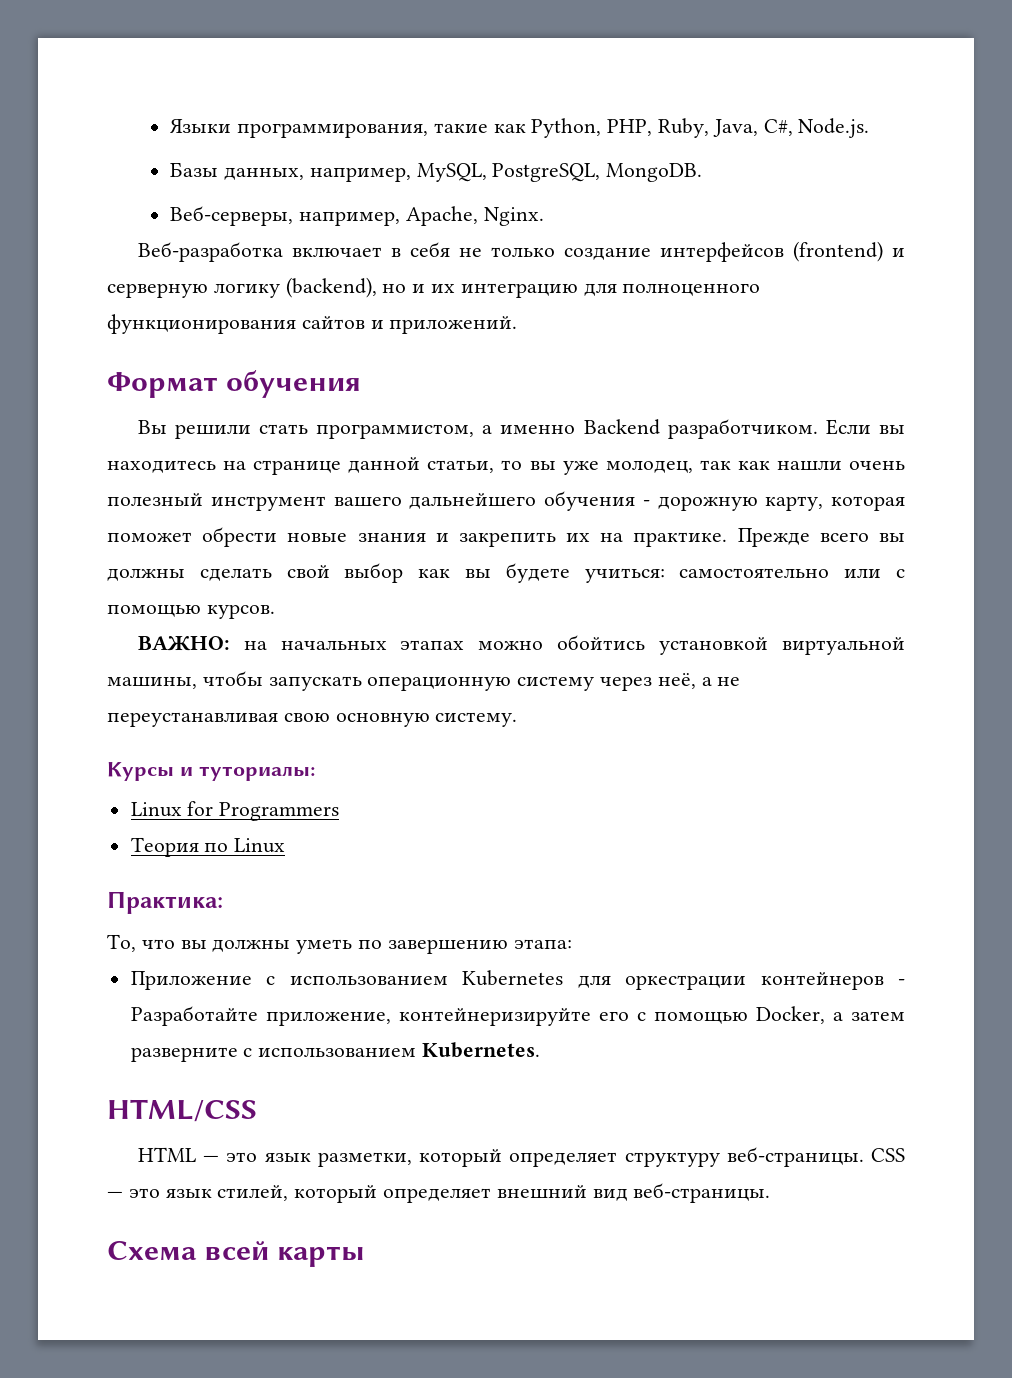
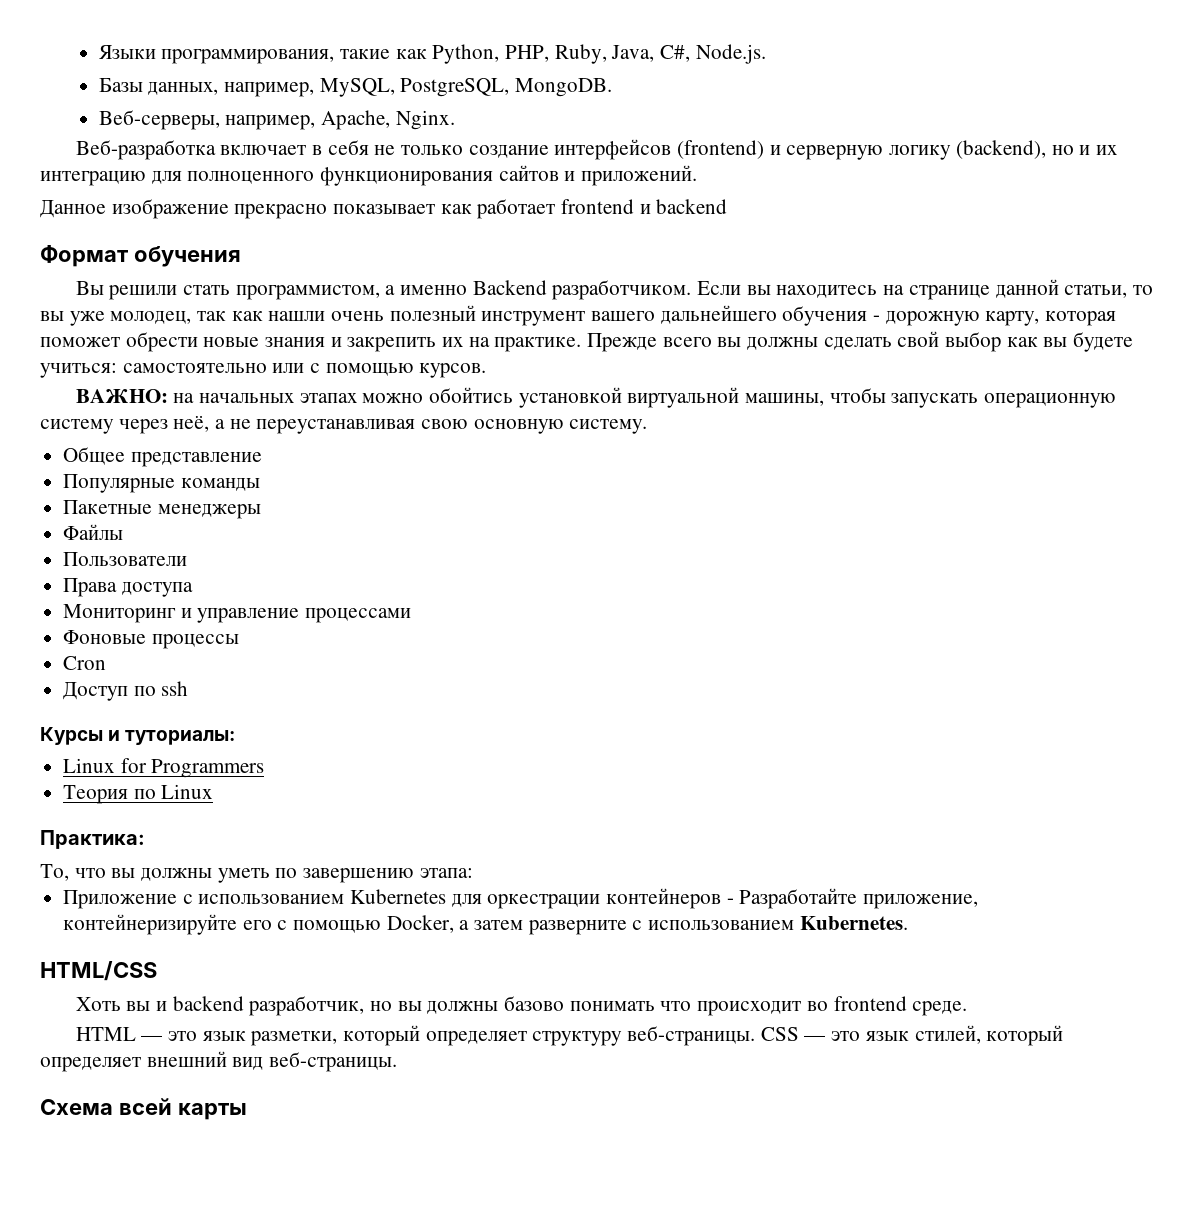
(518, 325) none -> [40,199,728,219] // Данное изображение прекрасно показывает как работает frontend и backend
(518, 719) none -> [63,447,262,467] [63,474,260,493] [63,500,261,519] [63,524,124,540] [63,552,188,566] [63,578,193,597] [63,604,412,623] [63,630,239,649] [63,656,107,670] [63,681,189,701] // Общее представление // Популярные команды // Пакетные менеджеры // Файлы // Пользователи // Права доступа // Мониторинг и управление процессами // Фоновые процессы // Cron // Доступ по ssh
(257, 1110) none -> [75,996,968,1016] // Хоть вы и backend разработчик, но вы должны базово понимать что происходит во frontend среде.

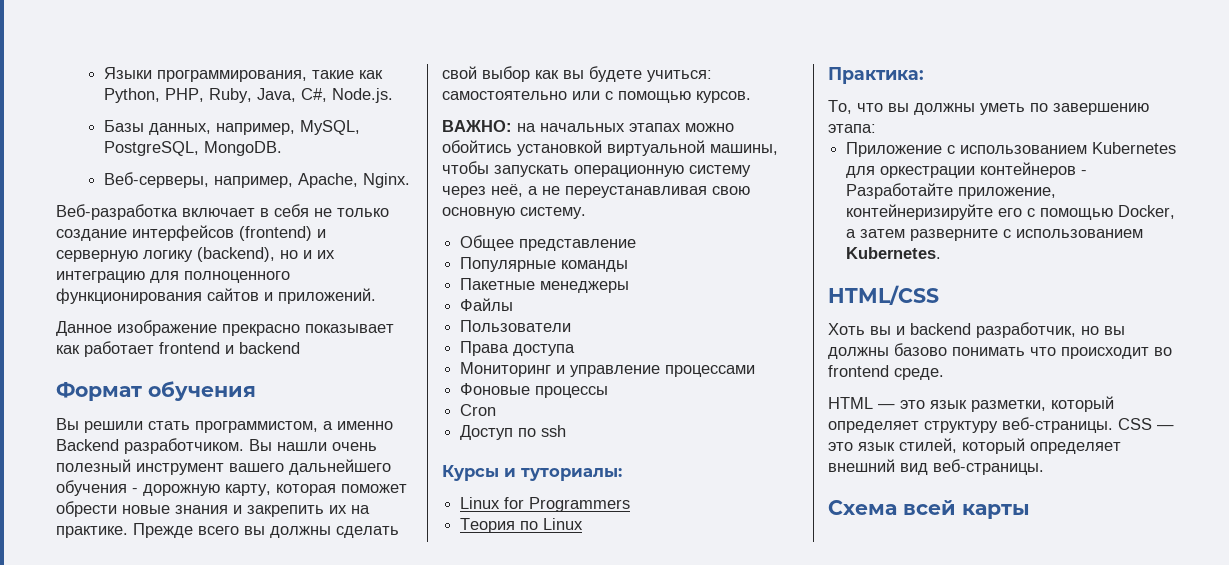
[697,279,1153,300] [40,311,263,326] Если вы находитесь на странице данной статьи, то вы уже молодец, так как -> [249,439,272,451] Вы

